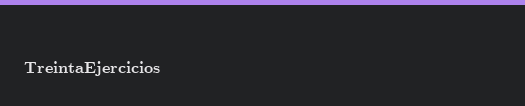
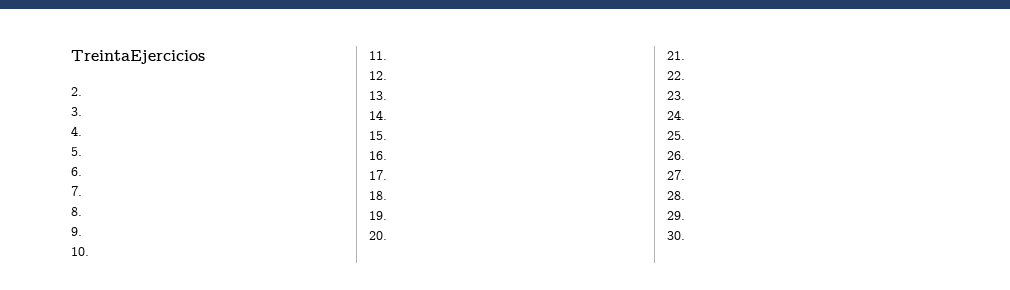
(160, 68) none -> [71,87,82,96] [71,107,82,116] [71,126,82,136] [71,147,82,156] [71,167,82,176] [71,186,82,196] [71,207,82,216] [71,227,82,236] [71,247,89,256] [369,51,387,60] [369,71,387,80] [369,91,387,100] [369,110,387,120] [369,131,387,140] [369,151,387,160] [369,170,387,180] [369,191,387,200] [369,211,387,220] [369,231,387,240] [667,51,685,60] [667,71,685,80] [667,91,685,100] [667,110,685,120] [667,131,685,140] [667,151,685,160] [667,170,685,180] [667,191,685,200] [667,211,685,220] [667,231,685,240] // 2. // 3. // 4. // 5. // 6. // 7. // 8. // 9. // 10. // 11. // 12. // 13. // 14. // 15. // 16. // 17. // 18. // 19. // 20. // 21. // 22. // 23. // 24. // 25. // 26. // 27. // 28. // 29. // 30.

